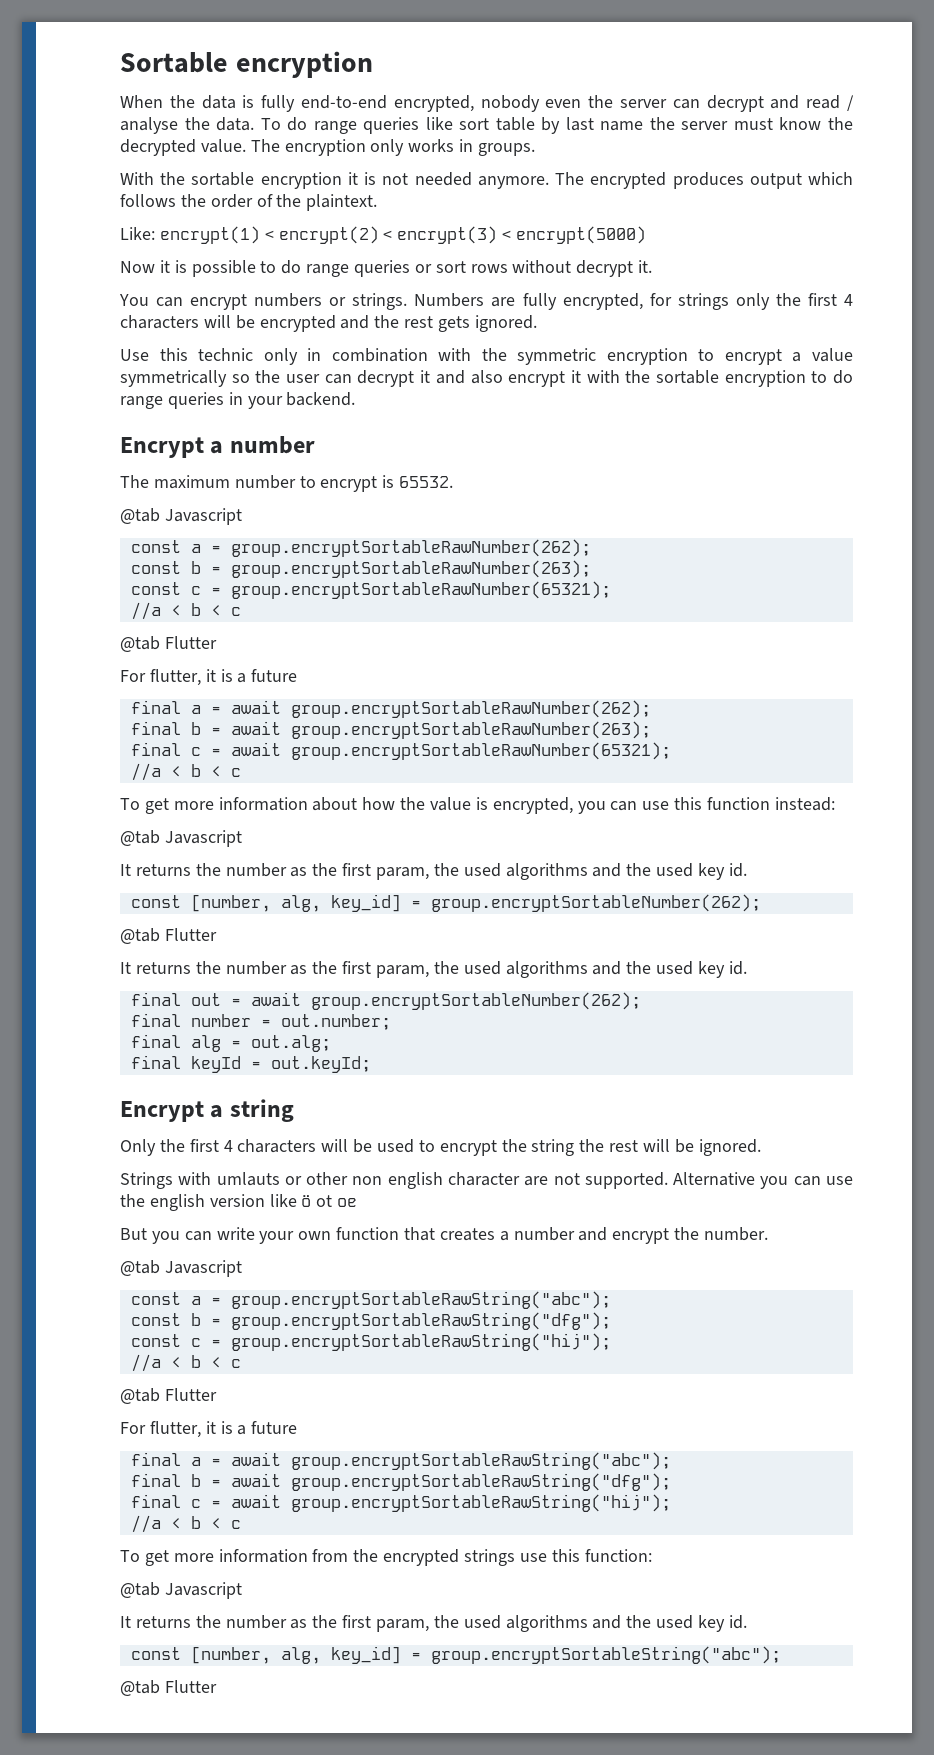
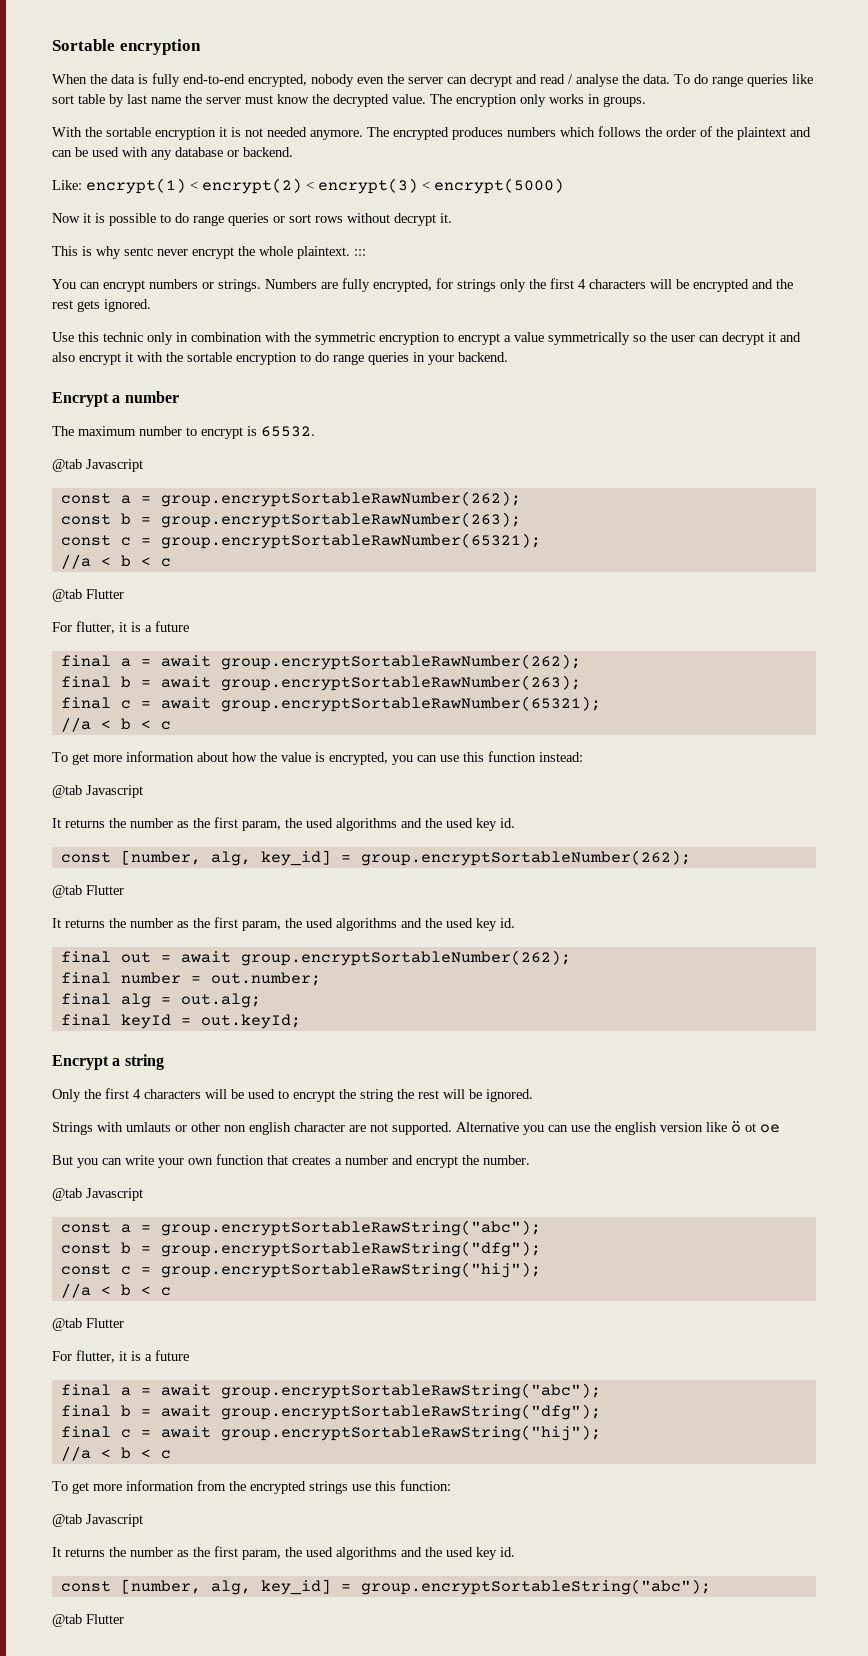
[749,173,802,189] output -> [507,127,556,137] numbers
[306,194,378,211] plaintext. -> [737,127,811,140] [52,147,293,160] plaintext and can be used with any database or backend.
(653, 266) none -> [52,246,366,259] // This is why sentc never encrypt the whole plaintext. :::

